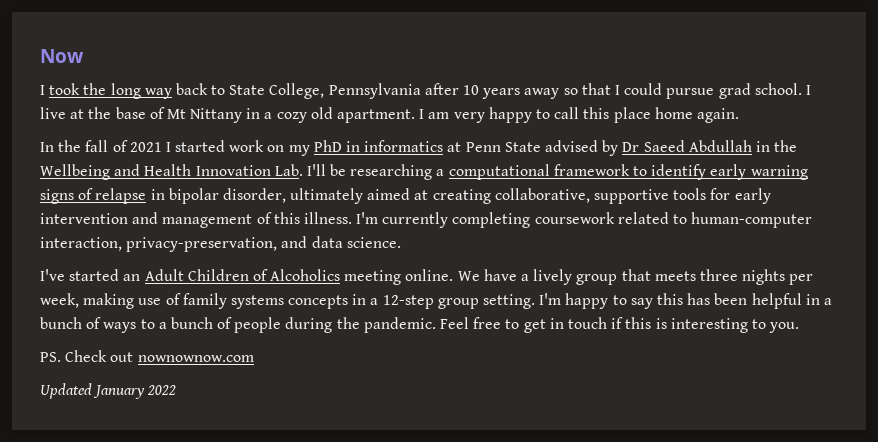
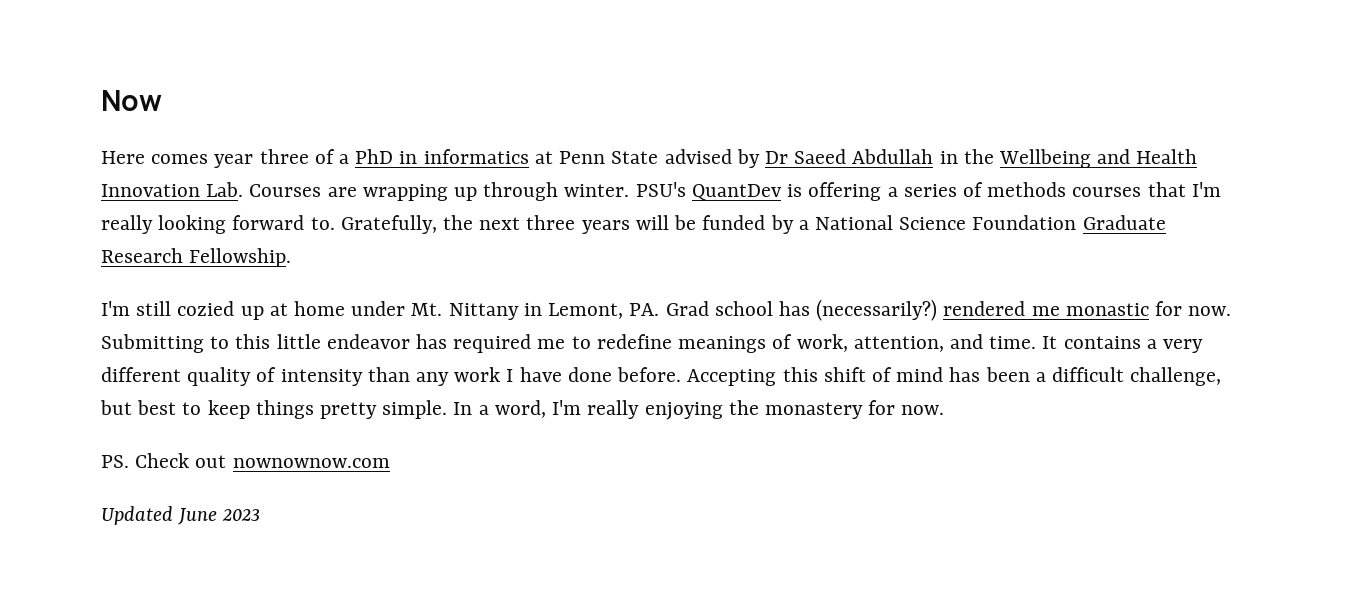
[40,83,811,99] [40,107,739,123] [40,140,310,156] I took the long way back to State College, Pennsylvania after 10 years away so that I could pursue grad school. I live at the base of Mt Nittany in a cozy old apartment. I am very happy to call this place home again. // In the fall of 2021 I started work on my -> [101,149,350,168] Here comes year three of a
[306,164,808,180] [40,188,771,204] [40,212,813,228] [40,236,401,252] [40,269,814,285] [40,293,832,309] [40,317,800,333] I'll be researching a computational framework to identify early warning signs of relapse in bipolar disorder, ultimately aimed at creating collaborative, supportive tools for early intervention and management of this illness. I'm currently completing coursework related to human-computer interaction, privacy-preservation, and data science. // I've started an Adult Children of Alcoholics meeting online. We have a lively group that meets three nights per week, making use of family systems concepts in a 12-step group setting. I'm happy to say this has been helpful in a bunch of ways to a bunch of people during the pandemic. Feel free to get in touch if this is interesting to you. -> [249,182,1221,201] [101,215,1166,234] [101,248,292,267] [101,299,1232,321] [101,334,1203,353] [101,367,1222,386] [100,400,945,420] Courses are wrapping up through winter. PSU's QuantDev is offering a series of methods courses that I'm really looking forward to. Gratefully, the next three years will be funded by a National Science Foundation Graduate Research Fellowship. // I'm still cozied up at home under Mt. Nittany in Lemont, PA. Grad school has (necessarily?) rendered me monastic for now. Submitting to this little endeavor has required me to redefine meanings of work, attention, and time. It contains a very different quality of intensity than any work I have done before. Accepting this shift of mind has been a difficult challenge, but best to keep things pretty simple. In a word, I'm really enjoying the monastery for now.
[93,385,177,399] January 2022 -> [178,508,261,525] June 2023

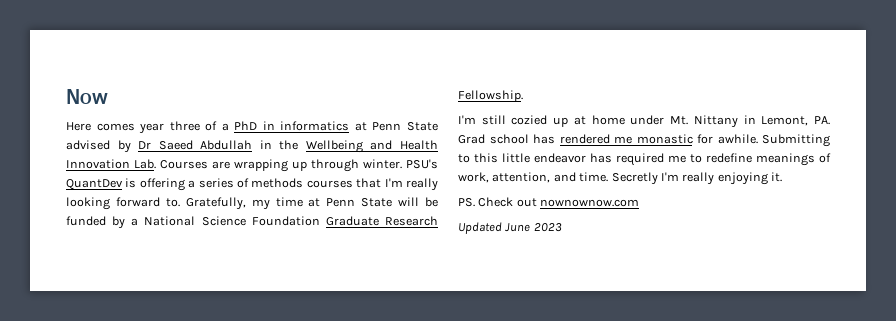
[443,215,630,234] the next three years -> [251,197,393,210] my time at Penn State
[816,299,938,321] (necessarily?) -> (555, 139) none
[1188,306,1232,316] now. -> [717,134,758,144] awhile.
[1042,336,1203,353] [101,367,1222,386] [100,400,945,420] It contains a very different quality of intensity than any work I have done before. Accepting this shift of mind has been a difficult challenge, but best to keep things pretty simple. In a word, I'm really enjoying the monastery for now. -> [611,172,782,185] Secretly I'm really enjoying it.

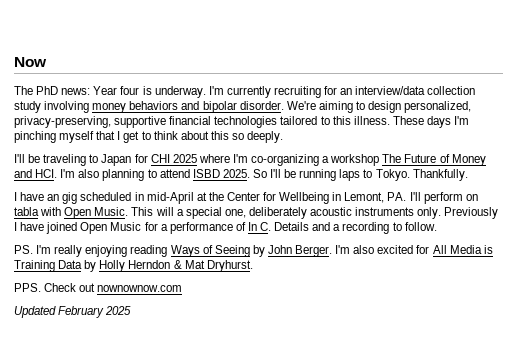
[66,121,438,134] [66,140,438,153] [66,159,438,172] [66,178,438,191] [66,197,438,210] [66,216,438,229] [458,90,523,102] [458,115,830,128] [458,134,830,147] [458,153,831,166] [458,172,782,185] [458,198,475,207] Here comes year three of a PhD in informatics at Penn State advised by Dr Saeed Abdullah in the Wellbeing and Health Innovation Lab. Courses are wrapping up through winter. PSU's QuantDev is offering a series of methods courses that I'm really looking forward to. Gratefully, my time at Penn State will be funded by a National Science Foundation Graduate Research Fellowship. // I'm still cozied up at home under Mt. Nittany in Lemont, PA. Grad school has rendered me monastic for awhile. Submitting to this little endeavor has required me to redefine meanings of work, attention, and time. Secretly I'm really enjoying it. // PS. -> [14,86,476,98] [14,101,472,113] [14,116,470,128] [14,131,284,143] [14,154,486,166] [14,169,468,181] [14,192,478,204] [14,207,499,219] [14,222,437,234] [14,245,493,257] [14,260,253,272] [14,283,41,292] The PhD news: Year four is underway. I'm currently recruiting for an interview/data collection study involving money behaviors and bipolar disorder. We're aiming to design personalized, privacy-preserving, supportive financial technologies tailored to this illness. These days I'm pinching myself that I get to think about this so deeply. // I'll be traveling to Japan for CHI 2025 where I'm co-organizing a workshop The Future of Money and HCI. I'm also planning to attend ISBD 2025. So I'll be running laps to Tokyo. Thankfully. // I have an gig scheduled in mid-April at the Center for Wellbeing in Lemont, PA. I'll perform on tabla with Open Music. This will a special one, deliberately acoustic instruments only. Previously I have joined Open Music for a performance of In C. Details and a recording to follow. // PS. I'm really enjoying reading Ways of Seeing by John Berger. I'm also excited for All Media is Training Data by Holly Herndon & Mat Dryhurst. // PPS.
[505,223,562,232] June 2023 -> [58,306,132,318] February 2025

